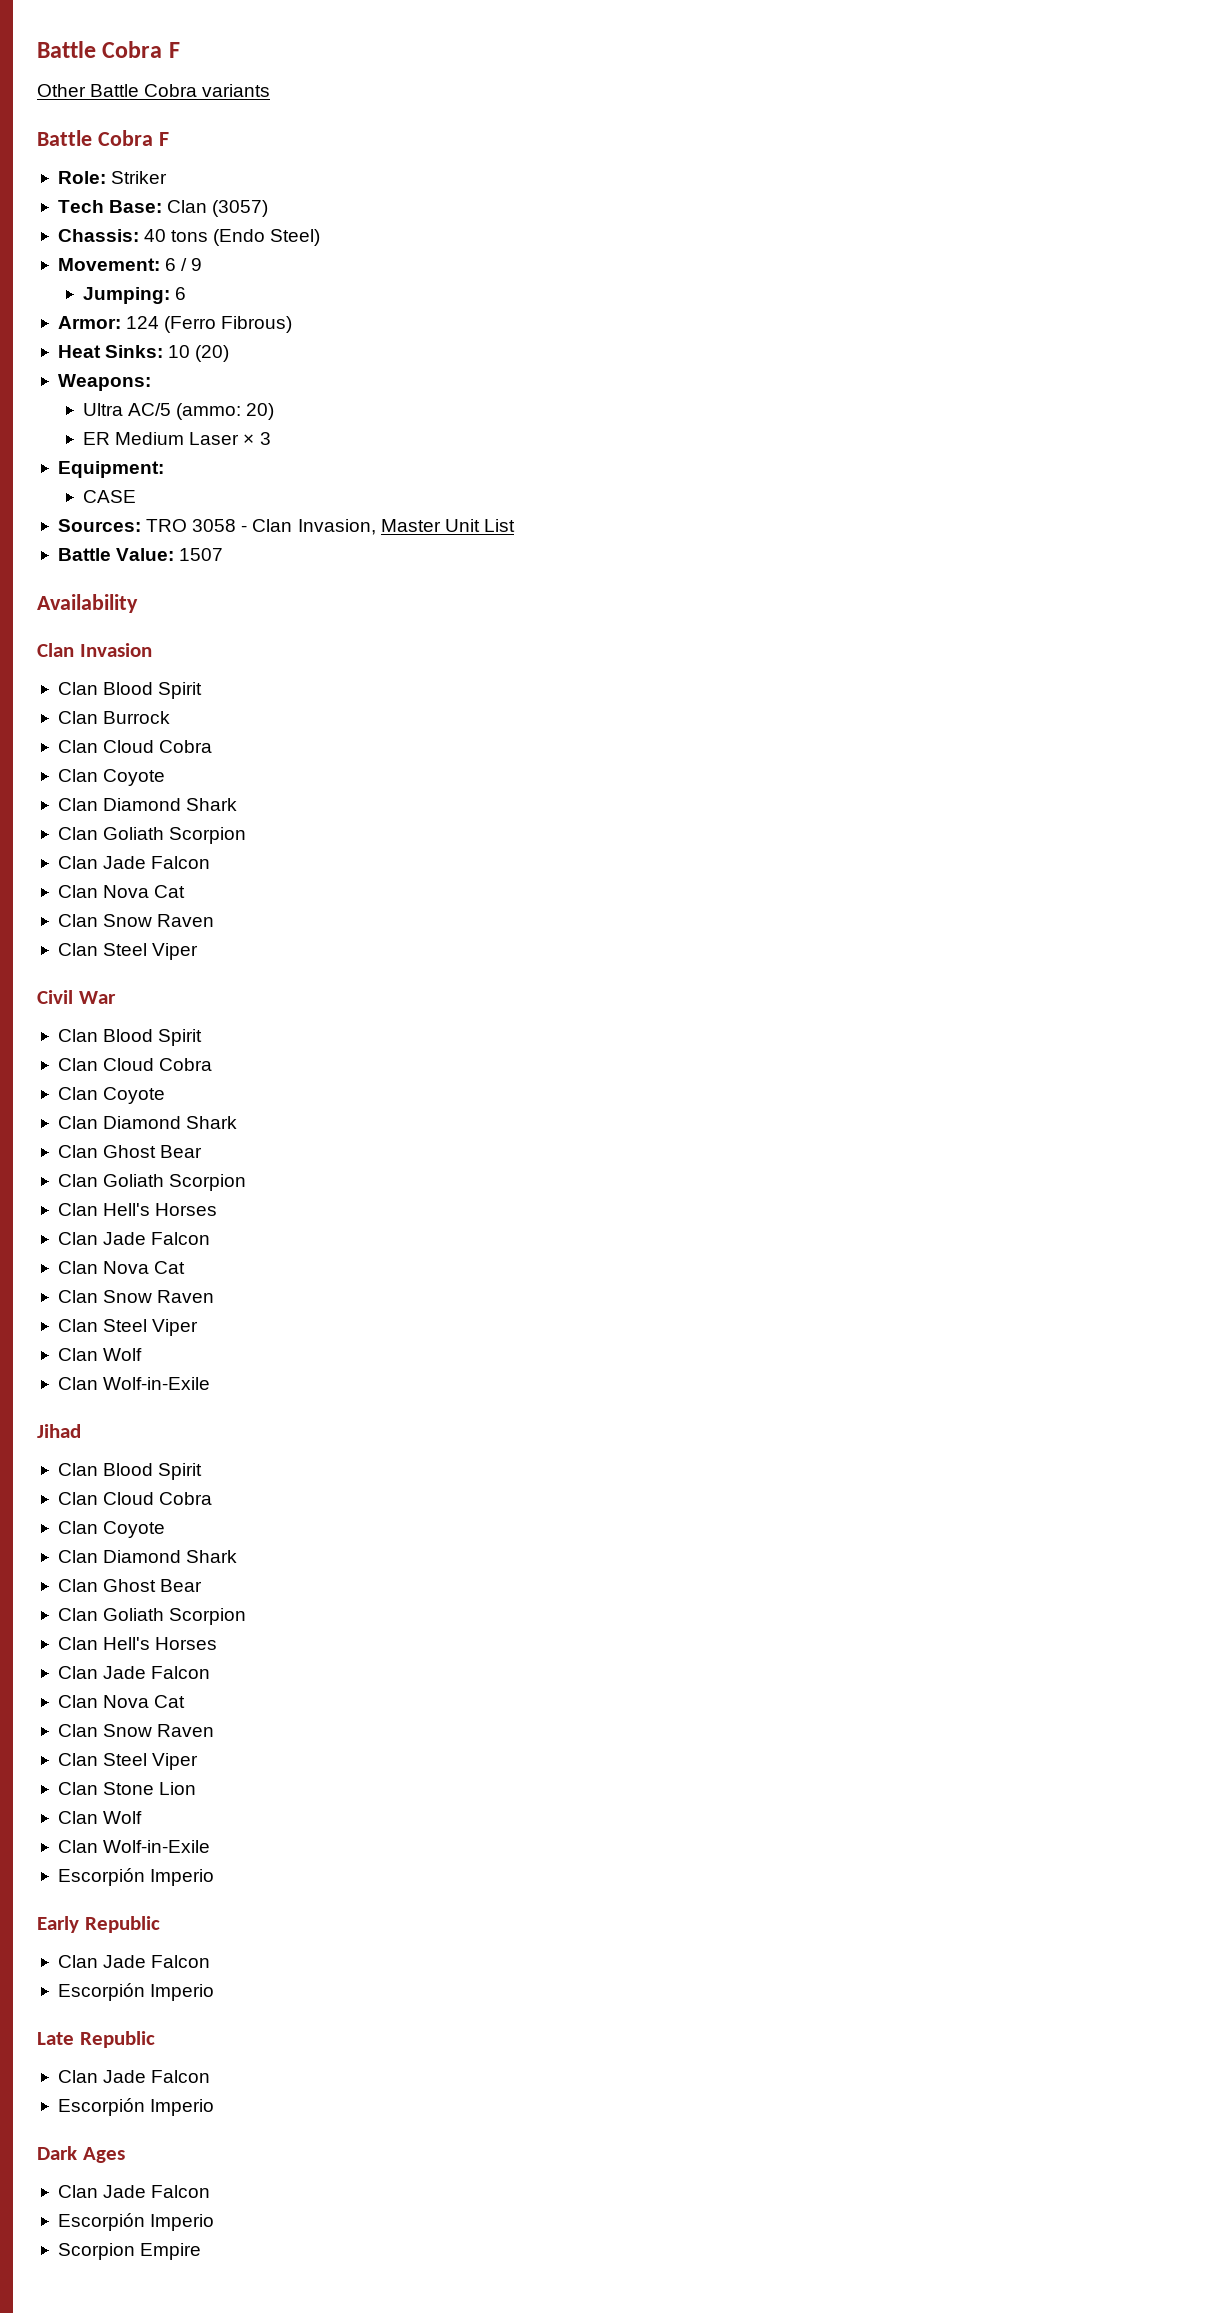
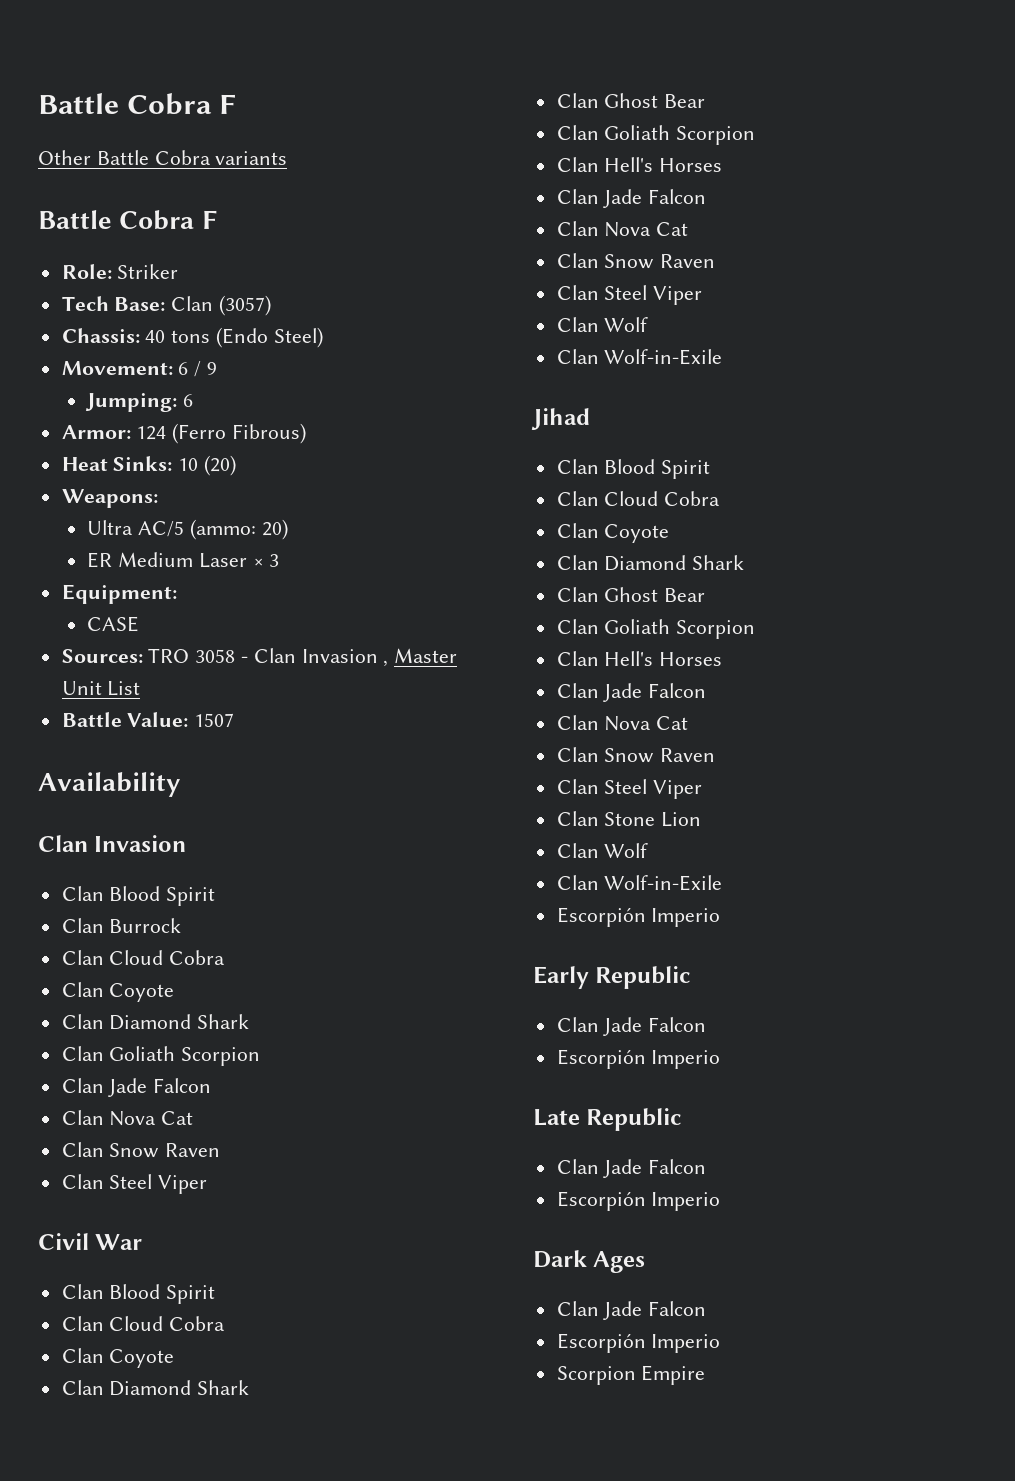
[297,519,376,535] Invasion, -> [301,649,389,667] Invasion ,

